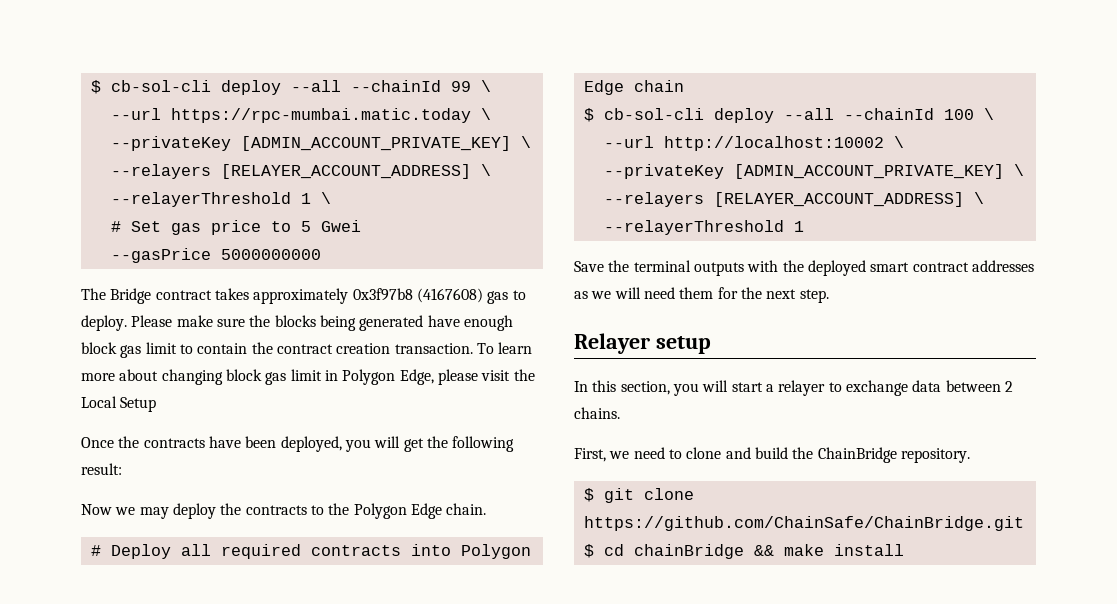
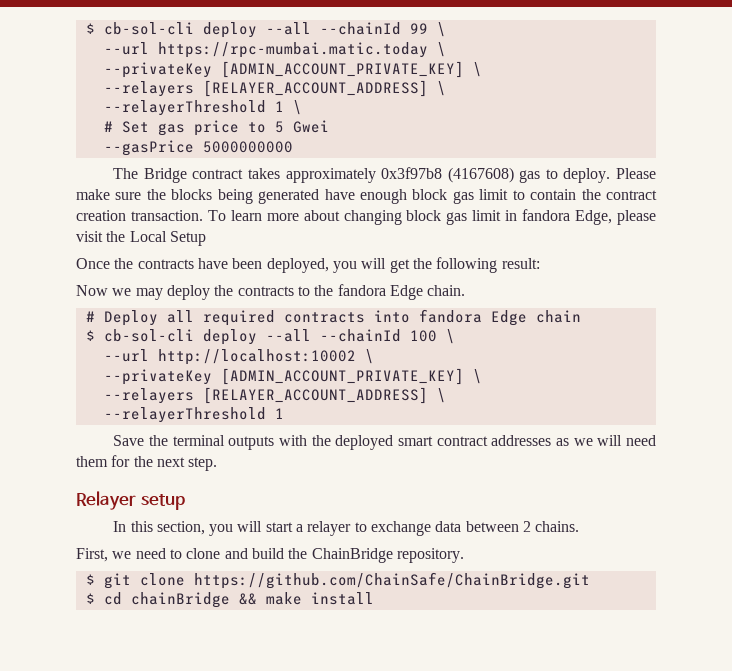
[342,369,396,385] Polygon -> [522,209,571,221] fandora
[353,503,407,519] Polygon -> [337,284,386,296] fandora
[460,544,531,559] Polygon -> [418,309,482,323] fandora

